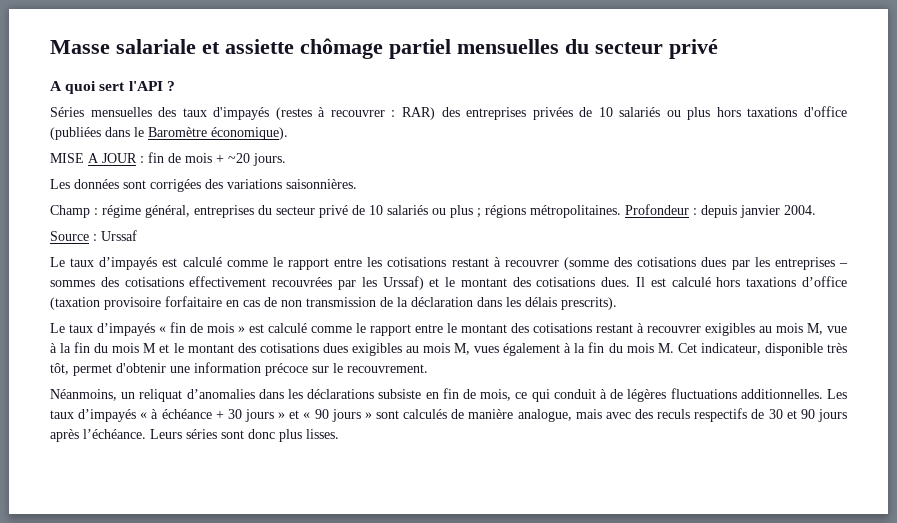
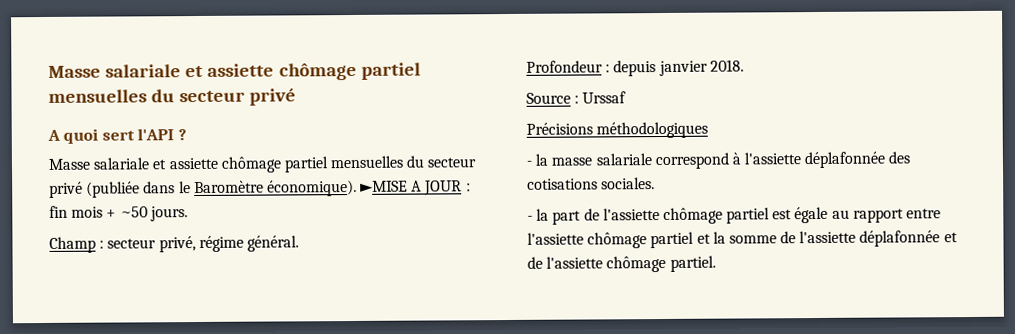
[50,106,847,120] [50,127,101,140] Séries mensuelles des taux d'impayés (restes à recouvrer : RAR) des entreprises privées de 10 salariés ou plus hors taxations d'office (publiées -> [48,155,478,173] [49,181,141,198] Masse salariale et assiette chômage partiel mensuelles du secteur privé (publiée
[50,153,84,163] // MISE -> [360,180,409,192] ►MISE
[168,153,181,163] de -> (68, 211) none
[228,153,250,163] ~20 -> [119,206,148,218] ~50
[50,179,357,192] [50,205,621,218] Les données sont corrigées des variations saisonnières. // Champ : régime général, entreprises du secteur privé de 10 salariés ou plus ; régions métropolitaines. -> [49,235,299,253] Champ : secteur privé, régime général. //
[784,205,816,215] 2004. -> [709,59,744,72] 2018.
[50,257,848,270] [50,276,847,290] [50,296,617,310] [50,322,847,336] [50,342,847,356] [50,362,428,376] [50,388,848,402] [50,408,847,422] [50,429,339,442] Le taux d’impayés est calculé comme le rapport entre les cotisations restant à recouvrer (somme des cotisations dues par les entreprises – sommes des cotisations effectivement recouvrées par les Urssaf) et le montant des cotisations dues. Il est calculé hors taxations d’office (taxation provisoire forfaitaire en cas de non transmission de la déclaration dans les délais prescrits). // Le taux d’impayés « fin de mois » est calculé comme le rapport entre le montant des cotisations restant à recouvrer exigibles au mois M, vue à la fin du mois M et le montant des cotisations dues exigibles au mois M, vues également à la fin du mois M. Cet indicateur, disponible très tôt, permet d'obtenir une information précoce sur le recouvrement. // Néanmoins, un reliquat d’anomalies dans les déclarations subsiste en fin de mois, ce qui conduit à de légères fluctuations additionnelles. Les taux d’impayés « à échéance + 30 jours » et « 90 jours » sont calculés de manière analogue, mais avec des reculs respectifs de 30 et 90 jours après l’échéance. Leurs séries sont donc plus lisses. -> [526,121,709,139] [526,151,911,170] [527,177,656,190] [527,206,942,225] [527,230,958,249] [527,255,716,273] Précisions méthodologiques // - la masse salariale correspond à l'assiette déplafonnée des cotisations sociales. // - la part de l'assiette chômage partiel est égale au rapport entre l'assiette chômage partiel et la somme de l'assiette déplafonnée et de l'assiette chômage partiel.

